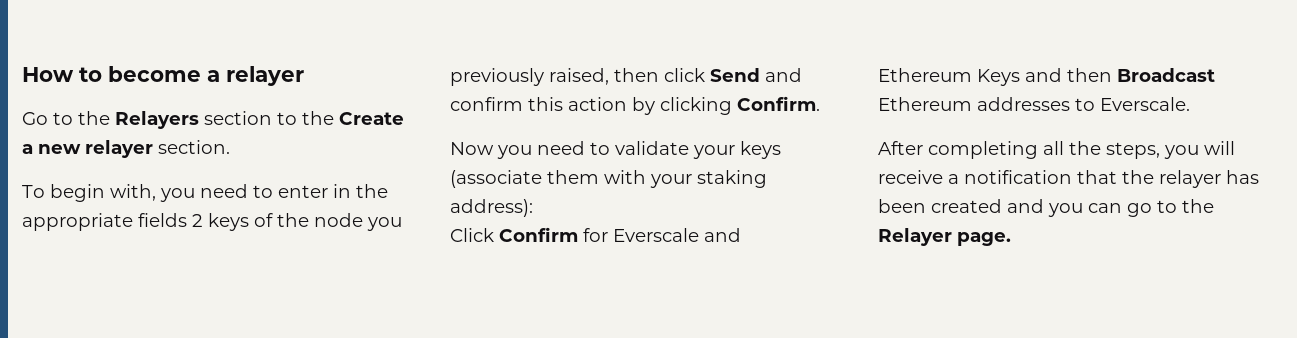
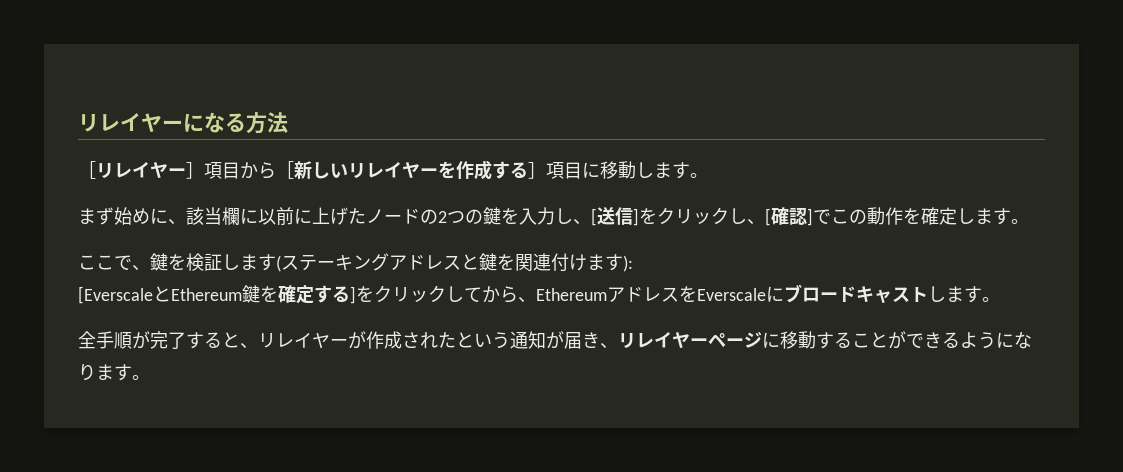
[22,66,304,86] [22,111,404,129] [22,140,230,158] [22,184,388,202] [22,213,402,231] [450,68,802,86] [450,96,820,115] [450,141,781,159] [450,170,767,188] [450,199,533,217] [450,227,741,242] [878,68,1215,86] [878,97,1190,111] [878,141,1235,159] [878,170,1259,188] [878,199,1214,217] [878,228,1011,246] How to become a relayer // Go to the Relayers section to the Create a new relayer section. // To begin with, you need to enter in the appropriate fields 2 keys of the node you previously raised, then click Send and confirm this action by clicking Confirm. // Now you need to validate your keys (associate them with your staking address): // Click Confirm for Everscale and Ethereum Keys and then Broadcast Ethereum addresses to Everscale. // After completing all the steps, you will receive a notification that the relayer has been created and you can go to the Relayer page. -> [78,112,288,134] [78,160,708,180] [78,207,1029,226] [78,253,633,272] [78,284,1000,304] [78,331,1032,349] [78,364,150,381] リレイヤーになる方法 // ［リレイヤー］項目から［新しいリレイヤーを作成する］項目に移動します。 // まず始めに、該当欄に以前に上げたノードの2つの鍵を入力し、[送信]をクリックし、[確認]でこの動作を確定します。 // ここで、鍵を検証します(ステーキングアドレスと鍵を関連付けます): // [EverscaleとEthereum鍵を確定する]をクリックしてから、EthereumアドレスをEverscaleにブロードキャストします。 // 全手順が完了すると、リレイヤーが作成されたという通知が届き、リレイヤーページに移動することができるようになります。

